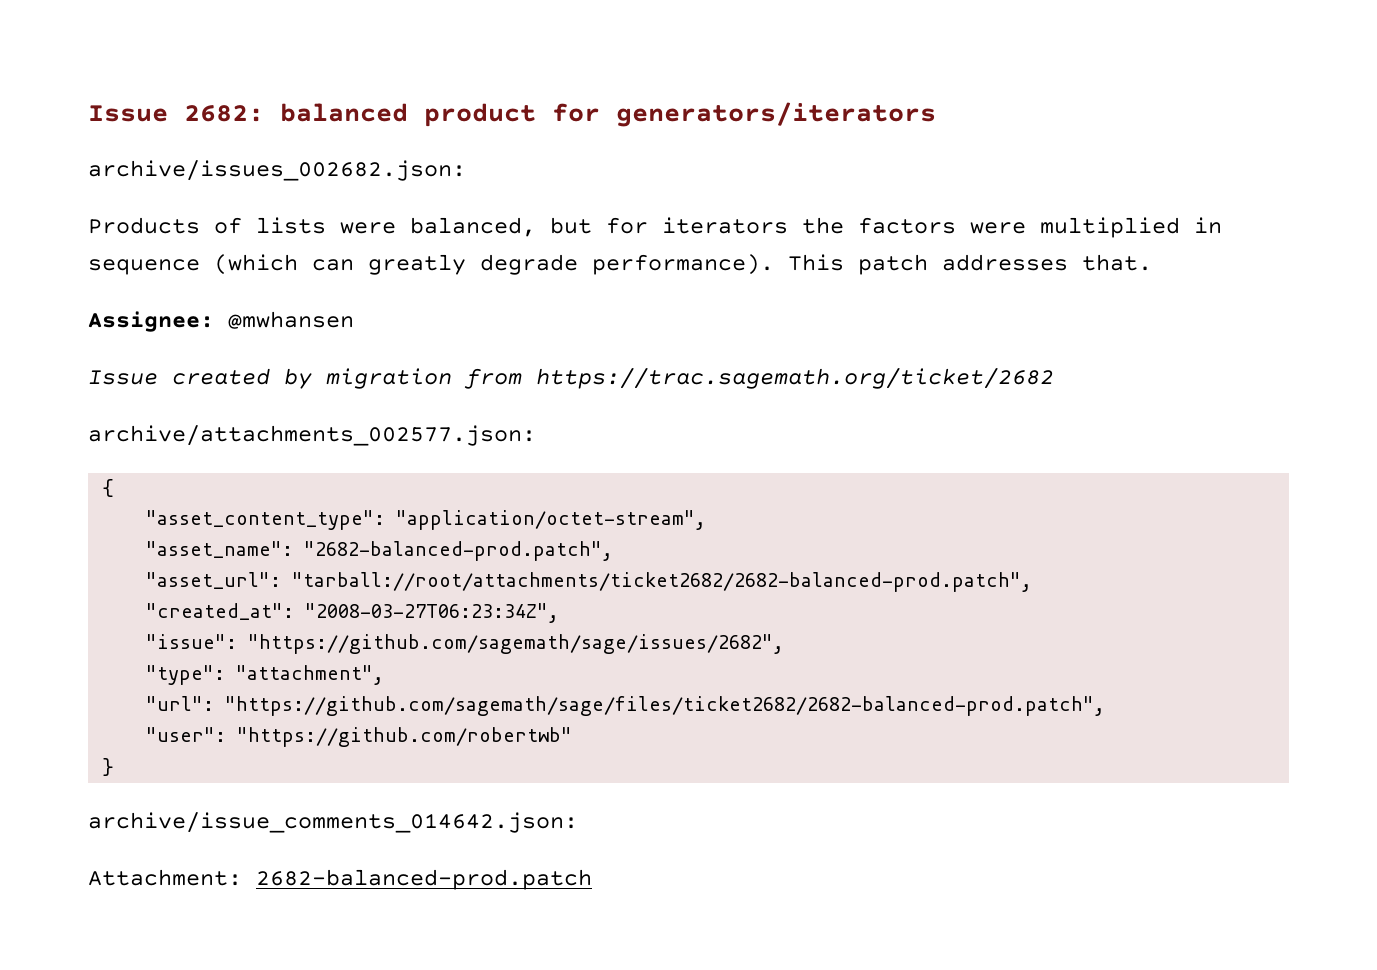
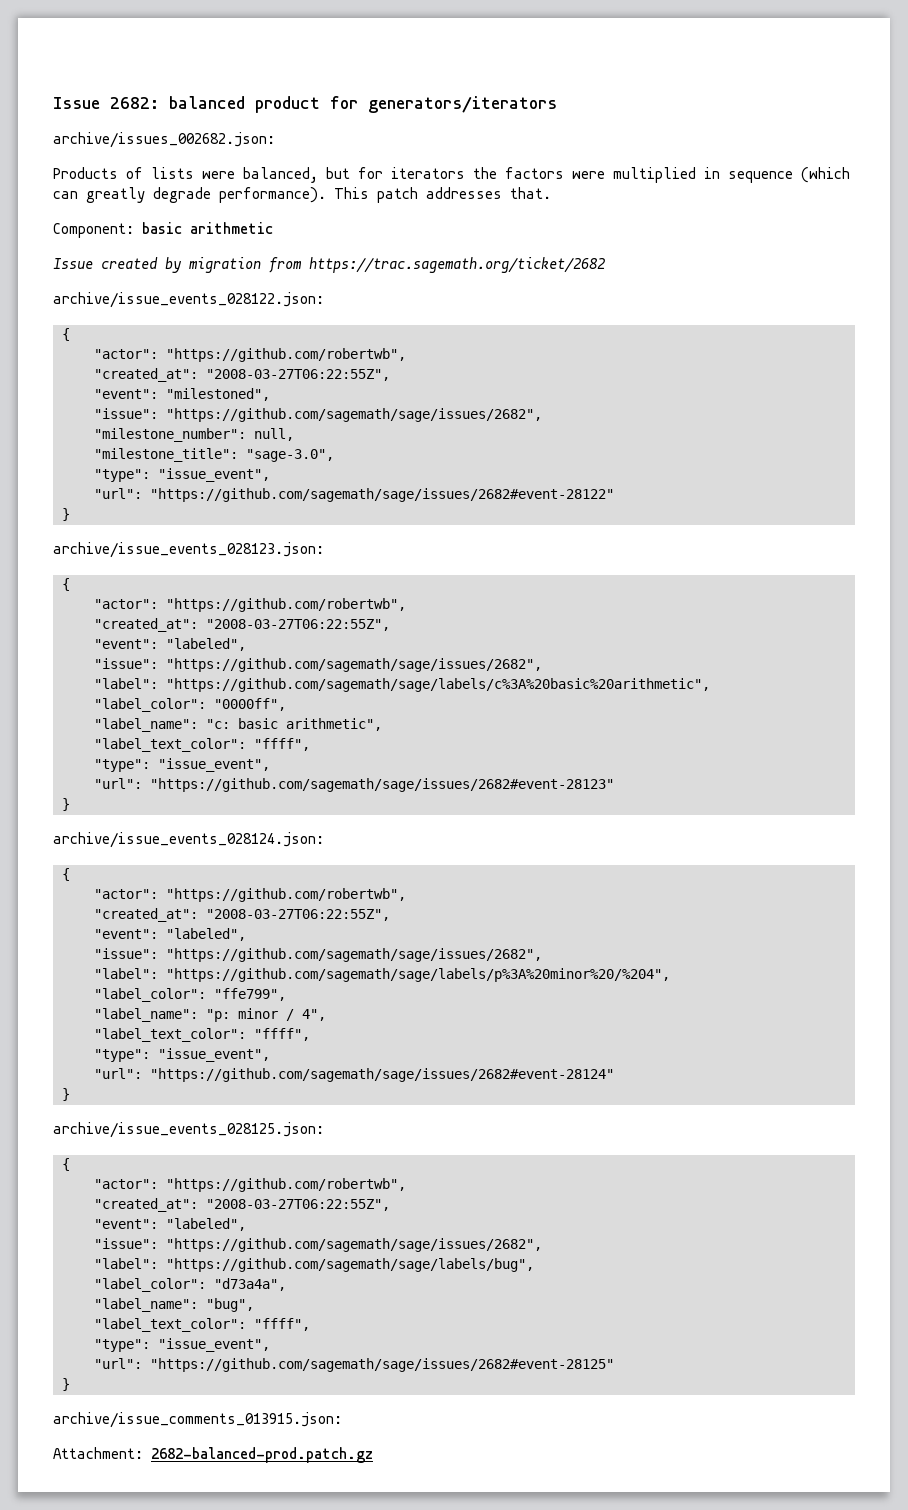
[88,311,354,332] Assignee: @mwhansen -> [53,222,273,238] Component: basic arithmetic
[88,425,536,446] [102,479,115,497] [146,510,707,530] [146,541,614,561] [146,572,1033,592] [146,603,560,623] [146,634,785,654] [146,665,385,685] [146,696,1106,716] [146,727,573,747] [102,758,115,776] [88,812,578,833] archive/attachments_002577.json: // { // "asset_content_type": "application/octet-stream", // "asset_name": "2682-balanced-prod.patch", // "asset_url": "tarball://root/attachments/ticket2682/2682-balanced-prod.patch", // "created_at": "2008-03-27T06:23:34Z", // "issue": "https://github.com/sagemath/sage/issues/2682", // "type": "attachment", // "url": "https://github.com/sagemath/sage/files/ticket2682/2682-balanced-prod.patch", // "user": "https://github.com/robertwb" // } // archive/issue_comments_014642.json: -> [53,292,324,308] [62,328,70,341] [94,348,406,362] [94,368,390,382] [94,388,270,401] [94,408,542,422] [94,428,294,442] [94,448,334,462] [94,468,270,482] [94,488,614,502] [62,508,70,521] [53,542,324,558] [62,578,70,591] [94,598,406,612] [94,618,390,632] [94,638,246,651] [94,658,542,672] [94,678,710,692] [94,698,286,712] [94,718,382,732] [94,738,310,752] [94,758,270,772] [94,778,614,792] [62,798,70,811] [53,832,324,848] [62,868,70,881] [94,888,406,902] [94,908,390,922] [94,928,246,941] [94,948,542,962] [94,968,670,982] [94,988,286,1002] [94,1008,326,1022] [94,1028,310,1042] [94,1048,270,1062] [94,1068,614,1082] [62,1088,70,1101] [53,1122,324,1138] [62,1158,70,1171] [94,1178,406,1192] [94,1198,390,1212] [94,1218,246,1231] [94,1238,542,1252] [94,1258,534,1272] [94,1278,286,1292] [94,1298,254,1312] [94,1318,310,1332] [94,1338,270,1352] [94,1358,614,1372] [62,1378,70,1391] [53,1412,342,1428] archive/issue_events_028122.json: // { // "actor": "https://github.com/robertwb", // "created_at": "2008-03-27T06:22:55Z", // "event": "milestoned", // "issue": "https://github.com/sagemath/sage/issues/2682", // "milestone_number": null, // "milestone_title": "sage-3.0", // "type": "issue_event", // "url": "https://github.com/sagemath/sage/issues/2682#event-28122" // } // archive/issue_events_028123.json: // { // "actor": "https://github.com/robertwb", // "created_at": "2008-03-27T06:22:55Z", // "event": "labeled", // "issue": "https://github.com/sagemath/sage/issues/2682", // "label": "https://github.com/sagemath/sage/labels/c%3A%20basic%20arithmetic", // "label_color": "0000ff", // "label_name": "c: basic arithmetic", // "label_text_color": "ffff", // "type": "issue_event", // "url": "https://github.com/sagemath/sage/issues/2682#event-28123" // } // archive/issue_events_028124.json: // { // "actor": "https://github.com/robertwb", // "created_at": "2008-03-27T06:22:55Z", // "event": "labeled", // "issue": "https://github.com/sagemath/sage/issues/2682", // "label": "https://github.com/sagemath/sage/labels/p%3A%20minor%20/%204", // "label_color": "ffe799", // "label_name": "p: minor / 4", // "label_text_color": "ffff", // "type": "issue_event", // "url": "https://github.com/sagemath/sage/issues/2682#event-28124" // } // archive/issue_events_028125.json: // { // "actor": "https://github.com/robertwb", // "created_at": "2008-03-27T06:22:55Z", // "event": "labeled", // "issue": "https://github.com/sagemath/sage/issues/2682", // "label": "https://github.com/sagemath/sage/labels/bug", // "label_color": "d73a4a", // "label_name": "bug", // "label_text_color": "ffff", // "type": "issue_event", // "url": "https://github.com/sagemath/sage/issues/2682#event-28125" // } // archive/issue_comments_013915.json:
[256,869,592,890] 2682-balanced-prod.patch -> [151,1447,373,1463] 2682-balanced-prod.patch.gz

